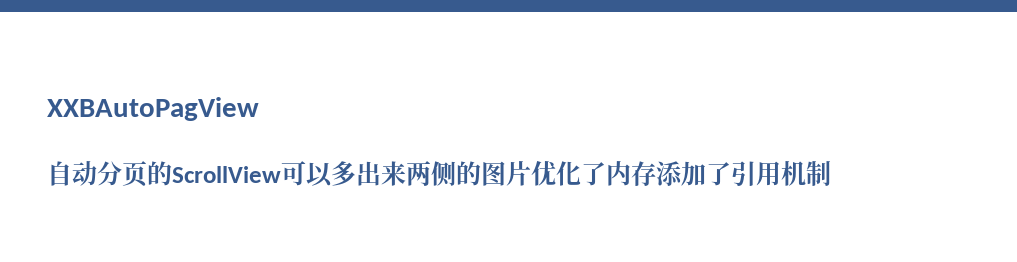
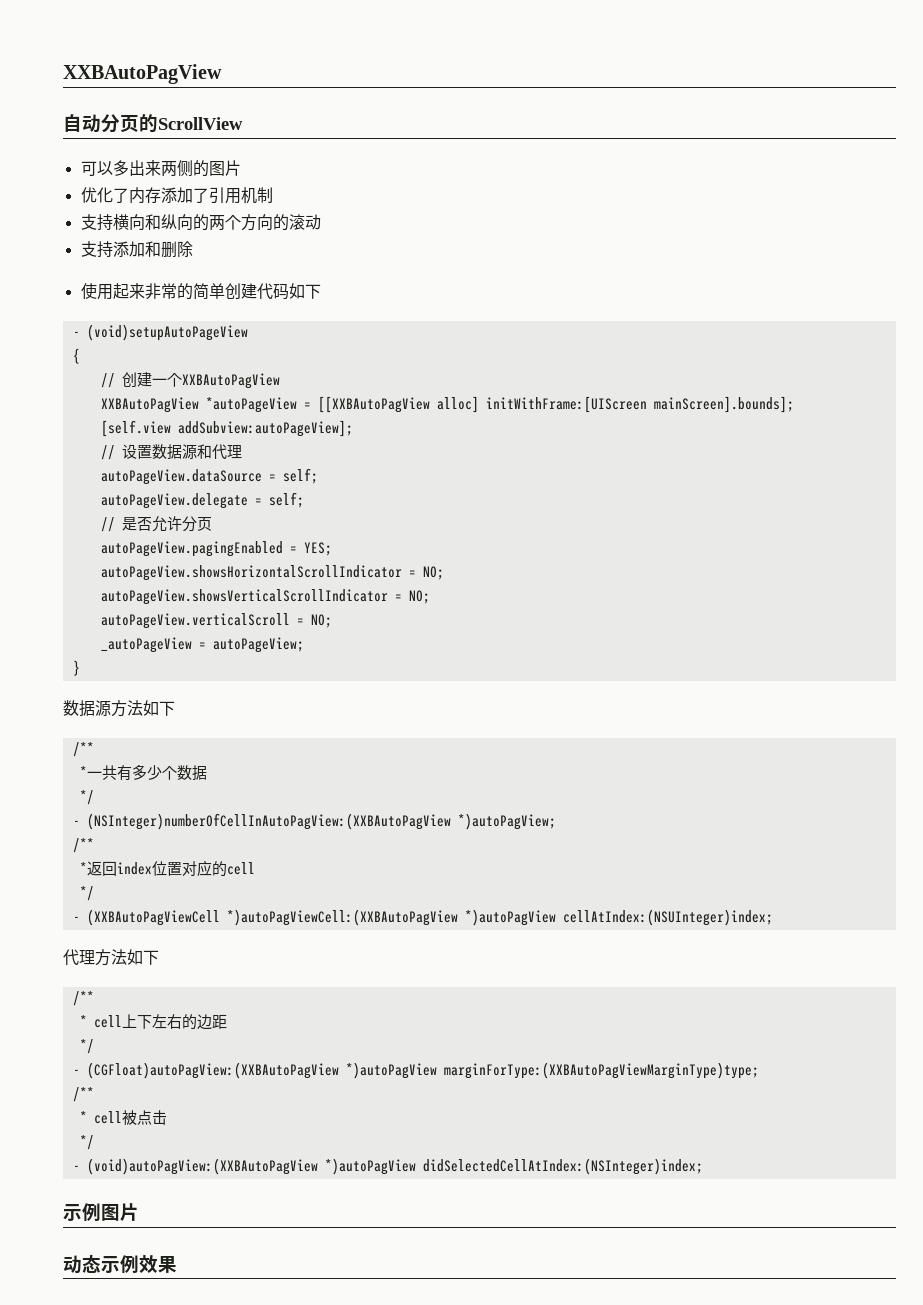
(281, 174) none -> (243, 123) //
(531, 173) none -> (241, 168) //
(831, 173) none -> [80,214,321,231] [80,241,193,258] [80,283,321,300] [72,324,248,341] [72,348,80,364] [100,372,280,389] [100,396,794,413] [100,420,353,437] [100,444,242,460] [100,468,318,485] [100,492,304,509] [100,516,212,532] [100,541,332,557] [100,565,444,581] [100,589,430,605] [100,613,332,629] [100,637,304,653] [72,660,80,676] [63,700,175,717] [72,742,94,757] [79,764,207,781] [79,790,94,805] [72,813,556,830] [72,838,94,853] [79,860,255,877] [79,886,94,901] [72,909,773,926] [63,949,159,966] [72,991,94,1006] [79,1014,227,1030] [79,1039,94,1054] [72,1062,759,1079] [72,1087,94,1102] [79,1110,167,1125] [79,1135,94,1150] [72,1158,703,1175] [63,1203,139,1222] [63,1254,177,1274] // 支持横向和纵向的两个方向的滚动 // 支持添加和删除 // 使用起来非常的简单创建代码如下 // - (void)setupAutoPageView // { // // 创建一个XXBAutoPagView // XXBAutoPagView *autoPageView = [[XXBAutoPagView alloc] initWithFrame:[UIScreen mainScreen].bounds]; // [self.view addSubview:autoPageView]; // // 设置数据源和代理 // autoPageView.dataSource = self; // autoPageView.delegate = self; // // 是否允许分页 // autoPageView.pagingEnabled = YES; // autoPageView.showsHorizontalScrollIndicator = NO; // autoPageView.showsVerticalScrollIndicator = NO; // autoPageView.verticalScroll = NO; // _autoPageView = autoPageView; // } // 数据源方法如下 // /** // *一共有多少个数据 // */ // - (NSInteger)numberOfCellInAutoPagView:(XXBAutoPagView *)autoPagView; // /** // *返回index位置对应的cell // */ // - (XXBAutoPagViewCell *)autoPagViewCell:(XXBAutoPagView *)autoPagView cellAtIndex:(NSUInteger)index; // 代理方法如下 // /** // * cell上下左右的边距 // */ // - (CGFloat)autoPagView:(XXBAutoPagView *)autoPagView marginForType:(XXBAutoPagViewMarginType)type; // /** // * cell被点击 // */ // - (void)autoPagView:(XXBAutoPagView *)autoPagView didSelectedCellAtIndex:(NSInteger)index; // 示例图片 // 动态示例效果

